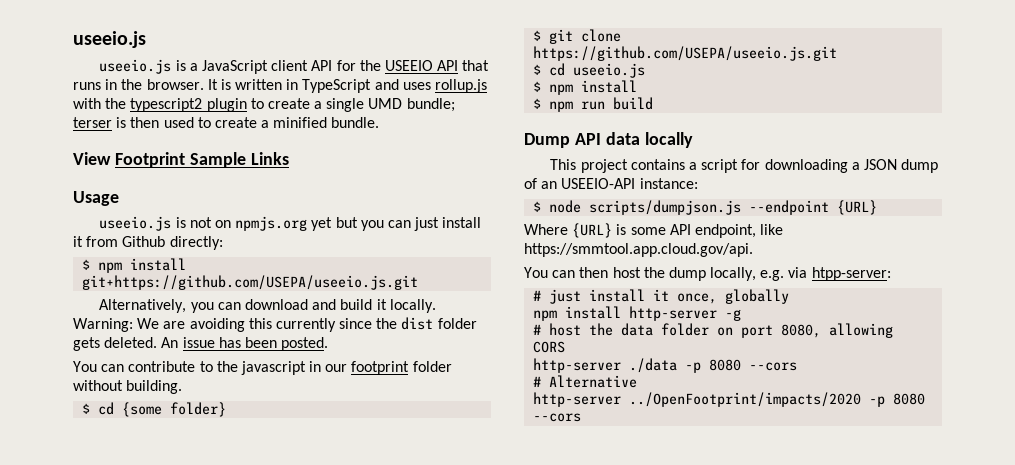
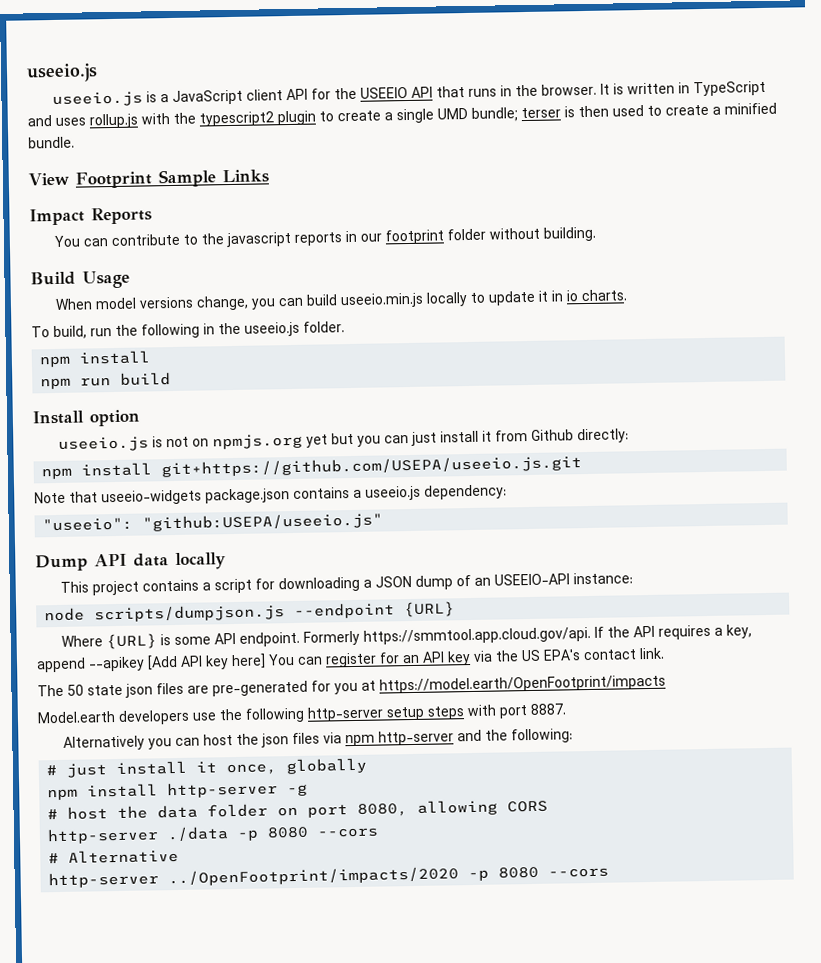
[73,191,119,206] Usage -> [29,207,152,226] [53,226,596,248] [30,270,130,289] [54,289,627,311] [31,321,345,340] [39,350,151,368] [40,372,172,390] [32,409,141,427] Impact Reports // You can contribute to the javascript reports in our footprint folder without building. // Build Usage // When model versions change, you can build useeio.min.js locally to update it in io charts. // To build, run the following in the useeio.js folder. // npm install // npm run build // Install option
[82,259,91,270] $ -> (629, 436) none
[99,299,436,313] [73,317,477,332] [73,337,329,351] [73,361,452,375] [73,380,183,394] [82,402,227,417] [533,29,622,44] [533,46,838,61] [533,63,646,78] [533,80,638,95] [533,97,654,112] Alternatively, you can download and build it locally. Warning: We are avoiding this currently since the dist folder gets deleted. An issue has been posted. // You can contribute to the javascript in our footprint folder without building. // $ cd {some folder} // $ git clone https://github.com/USEPA/useeio.js.git // $ cd useeio.js // $ npm install // $ npm run build -> [34,484,507,506] [42,512,384,532] Note that useeio-widgets package.json contains a useeio.js dependency: // "useeio": "github:USEPA/useeio.js"
[533,201,542,212] $ -> (633, 578) none
[694,224,784,238] endpoint, like -> [238,630,360,647] endpoint. Formerly
[524,267,891,281] // You can then host the dump locally, e.g. via htpp-server: -> [593,624,752,640] [36,647,665,673] [37,674,666,698] [37,703,566,725] [62,728,573,751] If the API requires a key, append --apikey [Add API key here] You can register for an API key via the US EPA's contact link. // The 50 state json files are pre-generated for you at https://model.earth/OpenFootprint/impacts // Model.earth developers use the following http-server setup steps with port 8887. // Alternatively you can host the json files via npm http-server and the following:

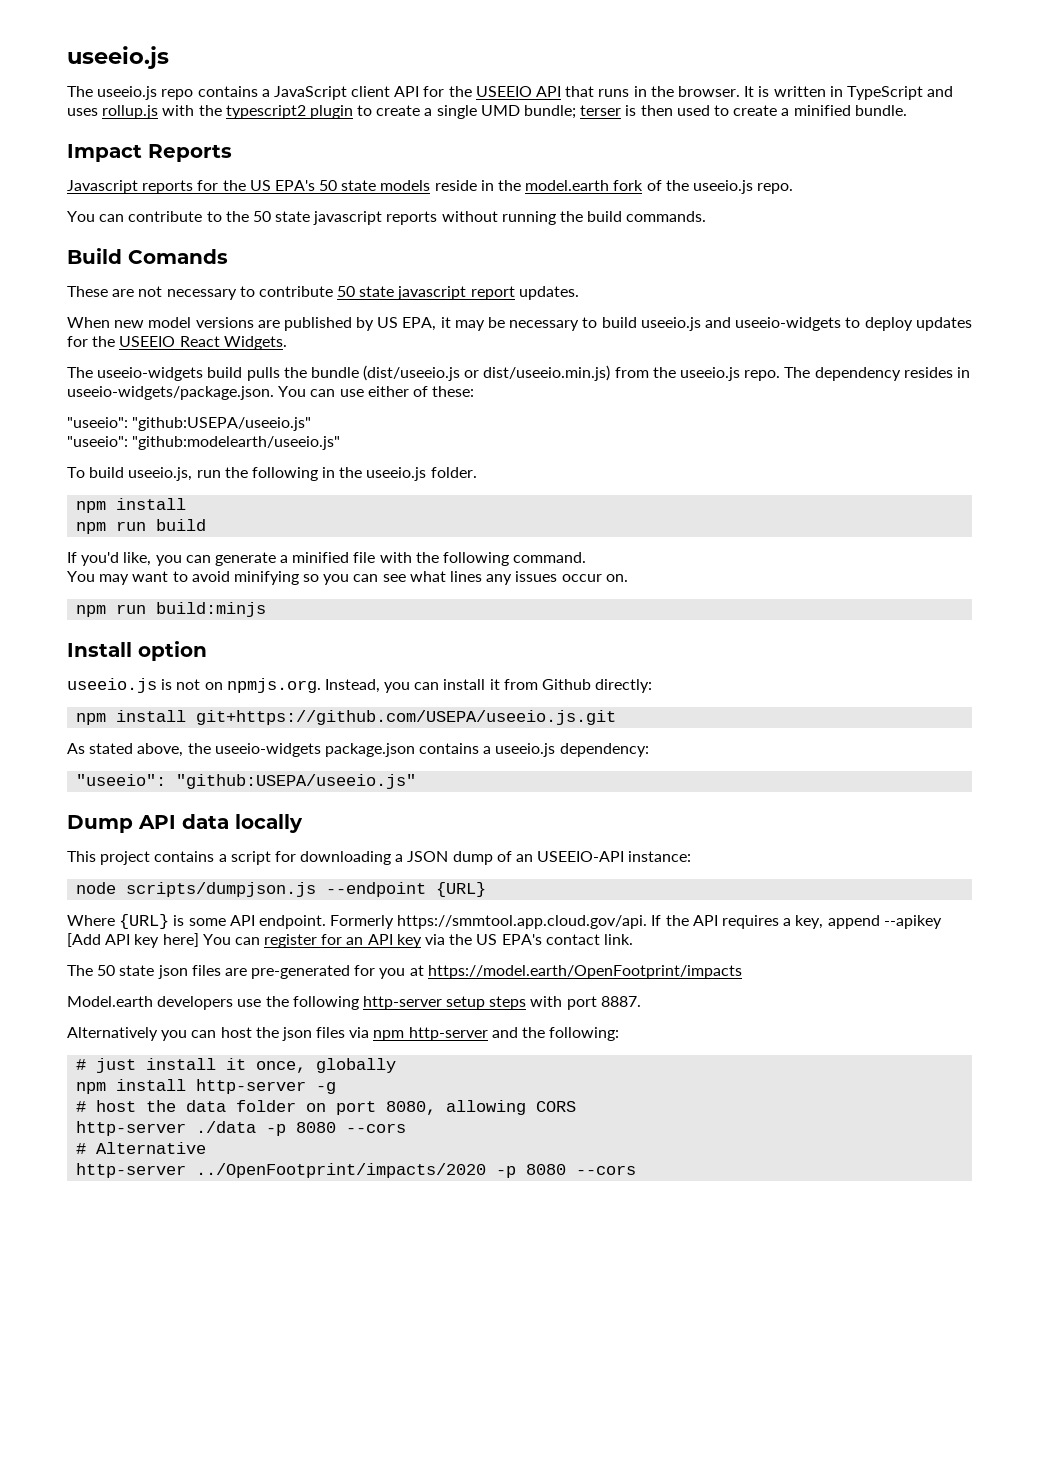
[51,91,157,108] useeio.js is -> [67,86,258,100] The useeio.js repo contains
[28,169,269,189] [29,207,152,226] View Footprint Sample Links // Impact Reports -> [67,144,232,162] [67,180,794,194] Impact Reports // Javascript reports for the US EPA's 50 state models reside in the model.earth fork of the useeio.js repo.
[225,226,596,248] [30,270,130,289] javascript reports in our footprint folder without building. // Build Usage -> [252,211,707,225] [67,248,228,264] [67,286,579,300] 50 state javascript reports without running the build commands. // Build Comands // These are not necessary to contribute 50 state javascript report updates.
(93, 304) none -> [114,320,145,328] new
[195,289,627,311] change, you can build useeio.min.js locally to update it in io charts. -> [257,317,972,331] [67,336,287,350] [67,365,970,381] [67,386,475,400] [67,417,312,431] [67,436,341,450] are published by US EPA, it may be necessary to build useeio.js and useeio-widgets to deploy updates for the USEEIO React Widgets. // The useeio-widgets build pulls the bundle (dist/useeio.js or dist/useeio.min.js) from the useeio.js repo. The dependency resides in useeio-widgets/package.json. You can use either of these: // "useeio": "github:USEPA/useeio.js" // "useeio": "github:modelearth/useeio.js"
[53,325,87,340] build, -> [89,467,193,481] build useeio.js,
(172, 379) none -> [67,552,587,566] [67,571,628,585] [76,602,267,617] // If you'd like, you can generate a minified file with the following command. // You may want to avoid minifying so you can see what lines any issues occur on. // npm run build:minjs
[211,431,437,450] npmjs.org yet but you can just -> [226,678,440,693] npmjs.org. Instead, you can
[34,491,98,504] Note that -> [67,743,211,757] As stated above, the

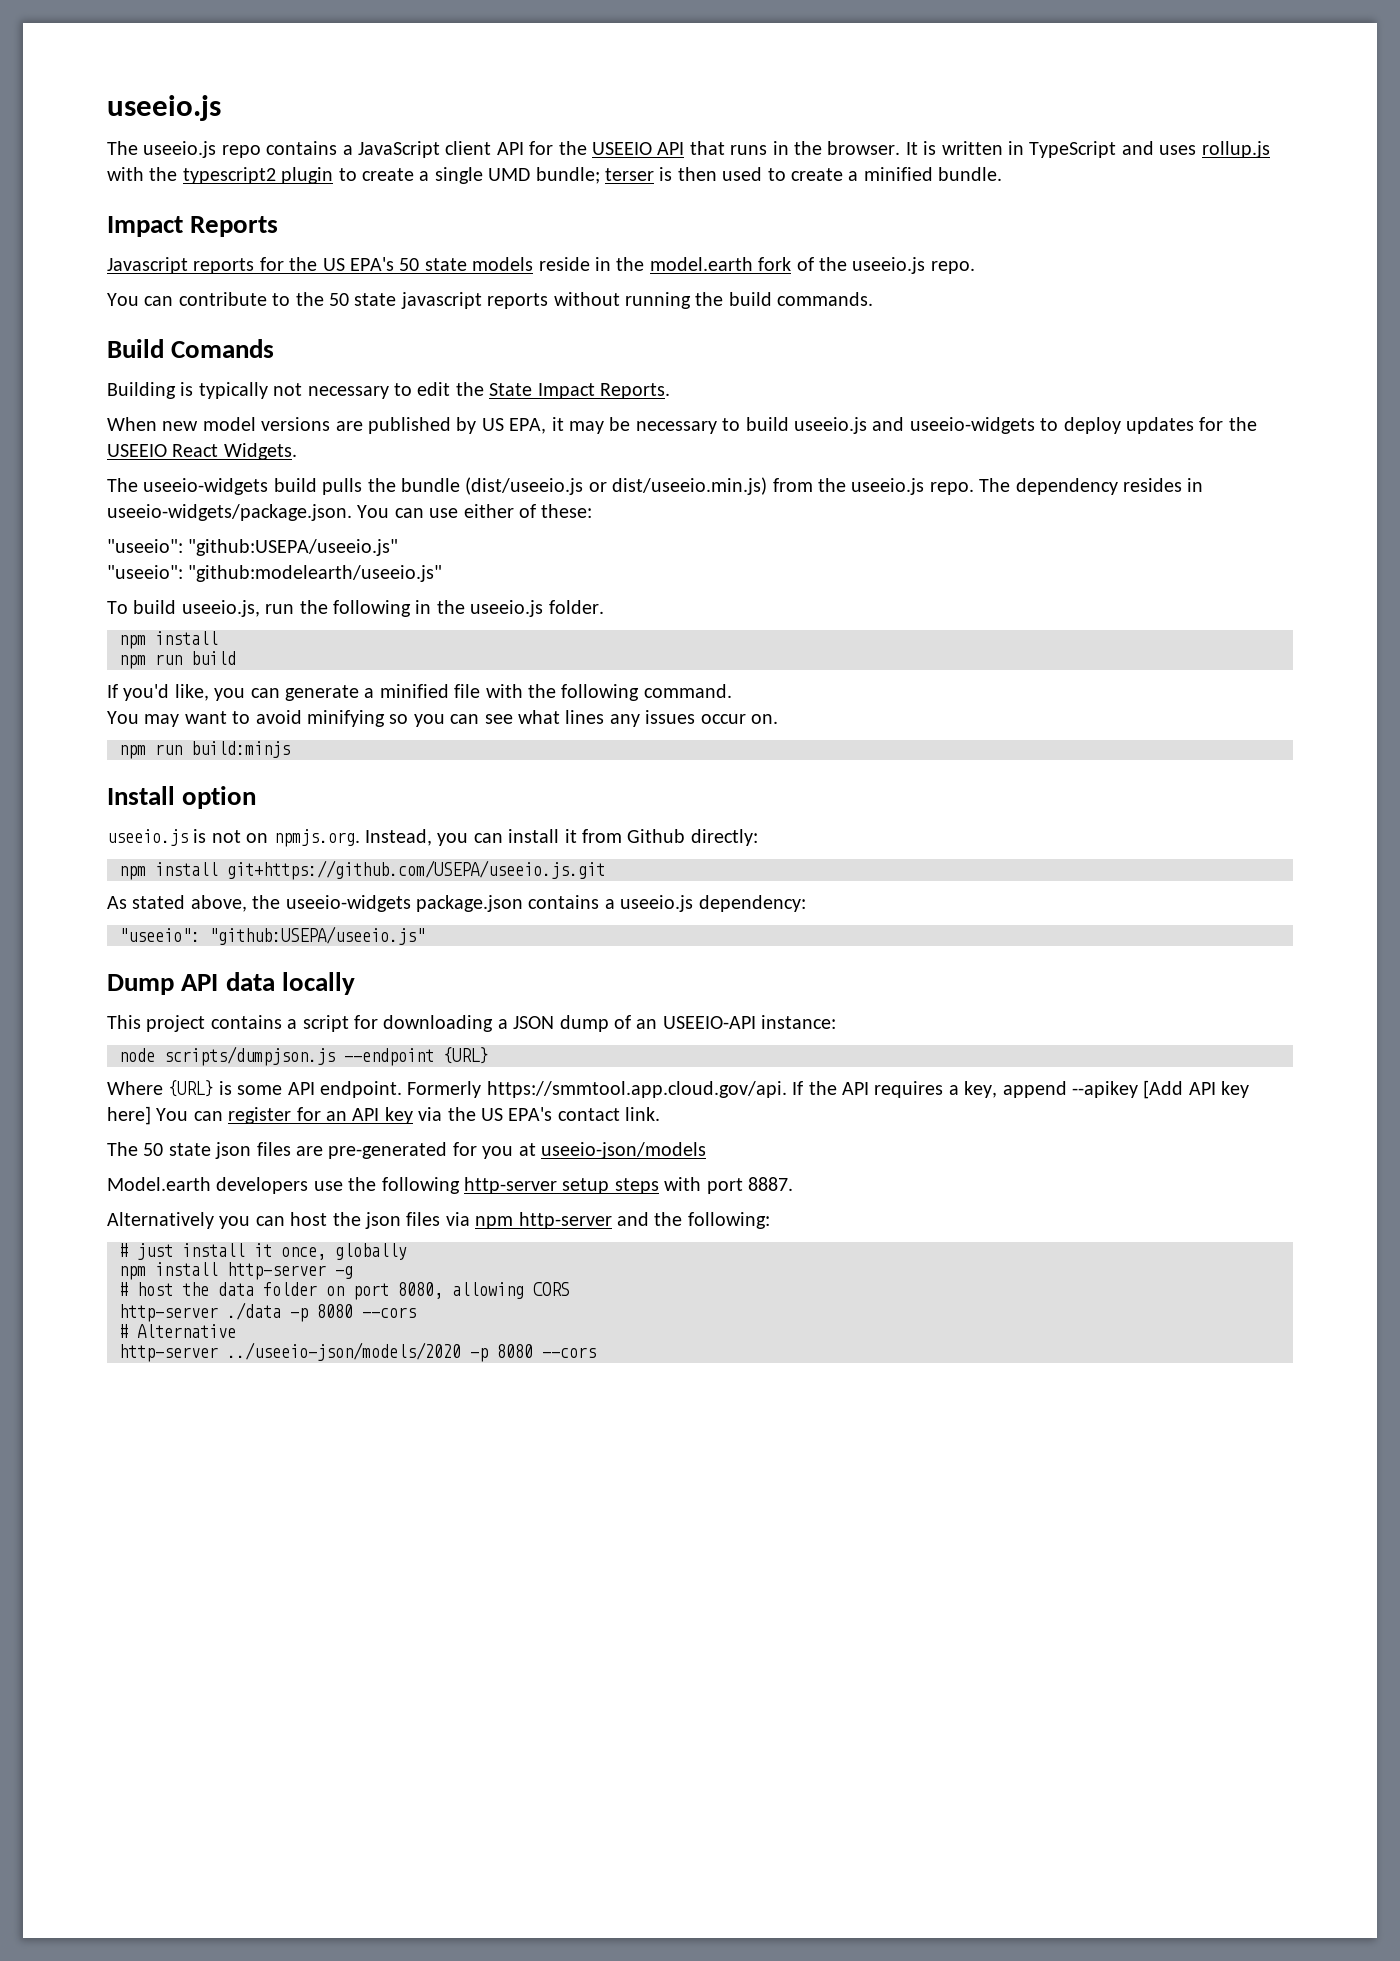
[67,286,579,300] These are not necessary to contribute 50 state javascript report updates. -> [107,382,670,399] Building is typically not necessary to edit the State Impact Reports.
[427,965,742,979] https://model.earth/OpenFootprint/impacts -> [540,1142,706,1159] useeio-json/models
[196,1163,487,1178] ../OpenFootprint/impacts/2020 -> [227,1342,461,1361] ../useeio-json/models/2020

